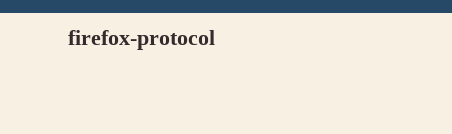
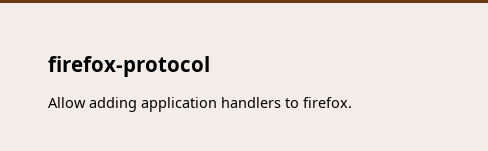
(215, 40) none -> [48,97,352,112] // Allow adding application handlers to firefox.

